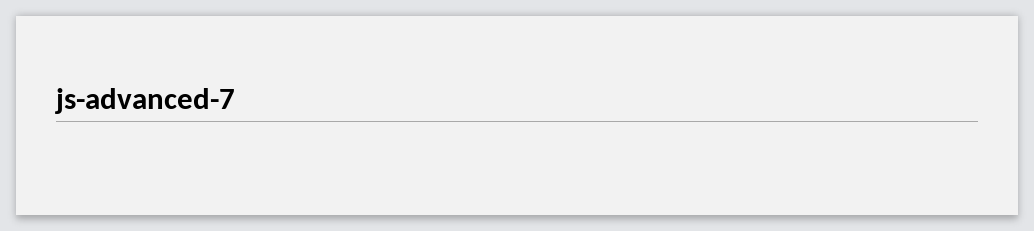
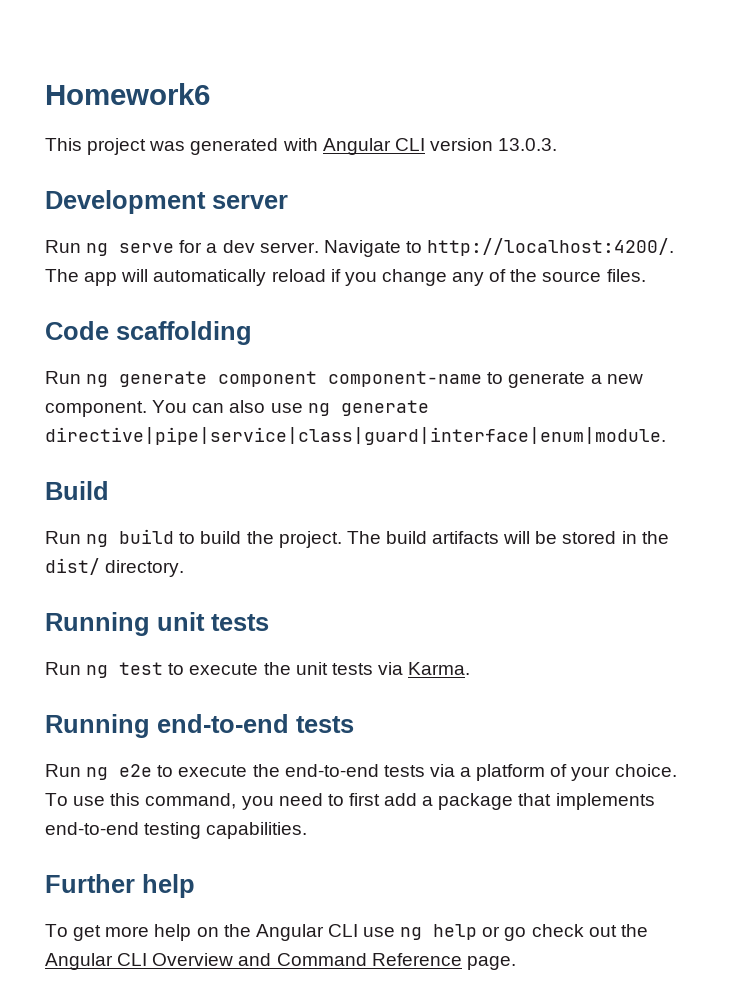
[55,88,235,114] js-advanced-7 -> [45,83,210,105] [45,138,558,155] [45,190,288,214] [45,238,675,257] [45,269,646,286] [45,321,252,345] [45,371,643,388] [45,400,429,417] [45,427,666,445] [45,481,109,500] [45,529,669,548] [45,558,185,577] [45,612,269,636] [45,662,471,678] [45,714,354,738] [45,764,677,781] [45,793,655,810] [45,822,308,839] [45,874,195,898] [45,924,648,941] [45,953,516,970] Homework6 // This project was generated with Angular CLI version 13.0.3. // Development server // Run ng serve for a dev server. Navigate to http://localhost:4200/. The app will automatically reload if you change any of the source files. // Code scaffolding // Run ng generate component component-name to generate a new component. You can also use ng generate directive|pipe|service|class|guard|interface|enum|module. // Build // Run ng build to build the project. The build artifacts will be stored in the dist/ directory. // Running unit tests // Run ng test to execute the unit tests via Karma. // Running end-to-end tests // Run ng e2e to execute the end-to-end tests via a platform of your choice. To use this command, you need to first add a package that implements end-to-end testing capabilities. // Further help // To get more help on the Angular CLI use ng help or go check out the Angular CLI Overview and Command Reference page.

